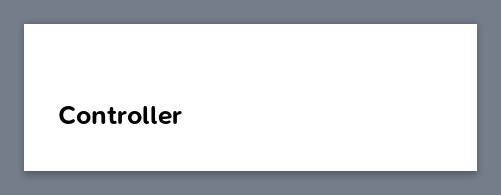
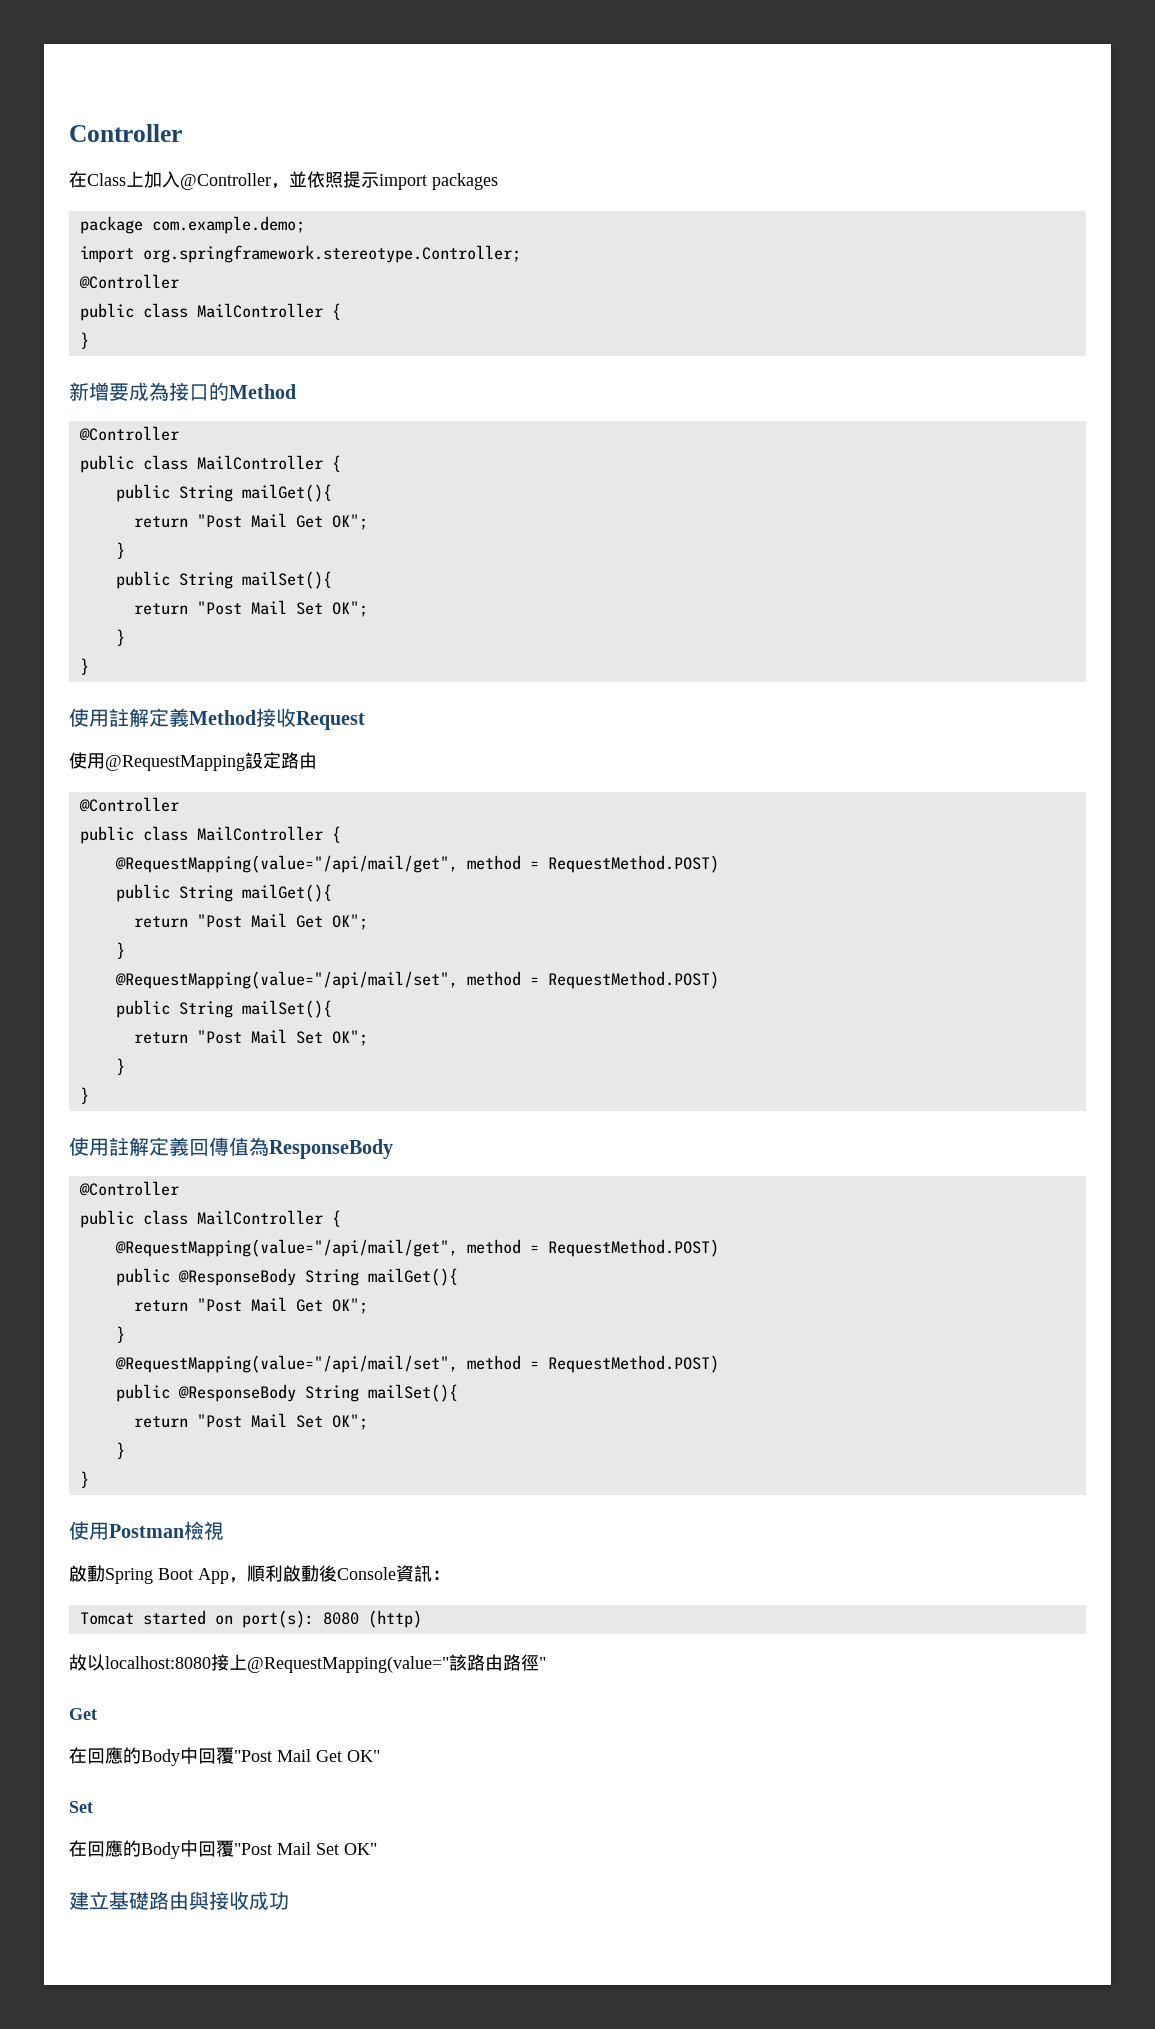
(182, 115) none -> [69,171,498,190] [79,216,305,234] [79,245,521,263] [78,274,179,289] [79,303,341,321] [79,332,89,349] [69,382,296,401] [78,426,179,441] [79,455,341,473] [115,484,332,502] [133,513,368,530] [115,542,125,559] [115,571,332,589] [133,600,368,617] [115,629,125,646] [79,658,89,675] [69,708,365,730] [69,752,317,771] [78,797,179,812] [79,826,341,844] [114,855,719,873] [115,884,332,902] [133,913,368,930] [115,942,125,959] [114,971,719,989] [115,1000,332,1018] [133,1029,368,1046] [115,1058,125,1075] [79,1087,89,1104] [69,1137,393,1159] [78,1181,179,1196] [79,1210,341,1228] [114,1239,719,1257] [115,1268,458,1286] [133,1297,368,1314] [115,1326,125,1343] [114,1355,719,1373] [115,1384,458,1402] [133,1413,368,1430] [115,1442,125,1459] [79,1471,89,1488] [69,1521,224,1540] [69,1565,450,1584] [79,1610,422,1628] [69,1654,546,1673] [69,1708,97,1720] [69,1747,380,1766] [69,1801,93,1813] [69,1840,377,1859] [69,1891,289,1910] // 在Class上加入@Controller，並依照提示import packages // package com.example.demo; // import org.springframework.stereotype.Controller; // @Controller // public class MailController { // } // 新增要成為接口的Method // @Controller // public class MailController { // public String mailGet(){ // return "Post Mail Get OK"; // } // public String mailSet(){ // return "Post Mail Set OK"; // } // } // 使用註解定義Method接收Request // 使用@RequestMapping設定路由 // @Controller // public class MailController { // @RequestMapping(value="/api/mail/get", method = RequestMethod.POST) // public String mailGet(){ // return "Post Mail Get OK"; // } // @RequestMapping(value="/api/mail/set", method = RequestMethod.POST) // public String mailSet(){ // return "Post Mail Set OK"; // } // } // 使用註解定義回傳值為ResponseBody // @Controller // public class MailController { // @RequestMapping(value="/api/mail/get", method = RequestMethod.POST) // public @ResponseBody String mailGet(){ // return "Post Mail Get OK"; // } // @RequestMapping(value="/api/mail/set", method = RequestMethod.POST) // public @ResponseBody String mailSet(){ // return "Post Mail Set OK"; // } // } // 使用Postman檢視 // 啟動Spring Boot App，順利啟動後Console資訊： // Tomcat started on port(s): 8080 (http) // 故以localhost:8080接上@RequestMapping(value="該路由路徑" // Get // 在回應的Body中回覆"Post Mail Get OK" // Set // 在回應的Body中回覆"Post Mail Set OK" // 建立基礎路由與接收成功

